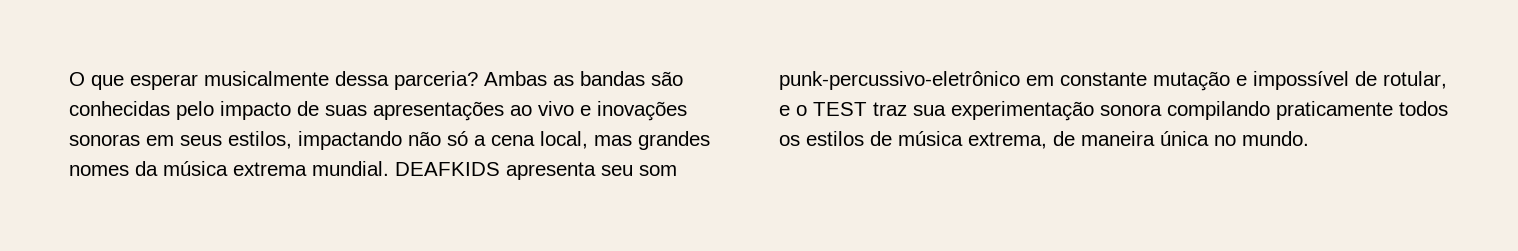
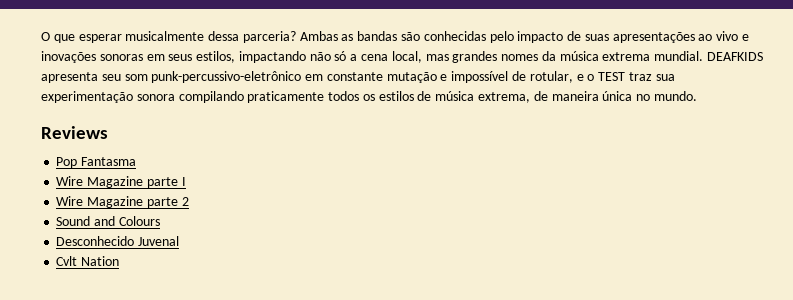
(1309, 138) none -> [41,126,108,139] [56,157,137,168] [56,176,186,188] [56,196,189,208] [56,216,160,226] [56,236,180,246] [56,256,120,266] // Reviews // Pop Fantasma // Wire Magazine parte I // Wire Magazine parte 2 // Sound and Colours // Desconhecido Juvenal // Cvlt Nation

